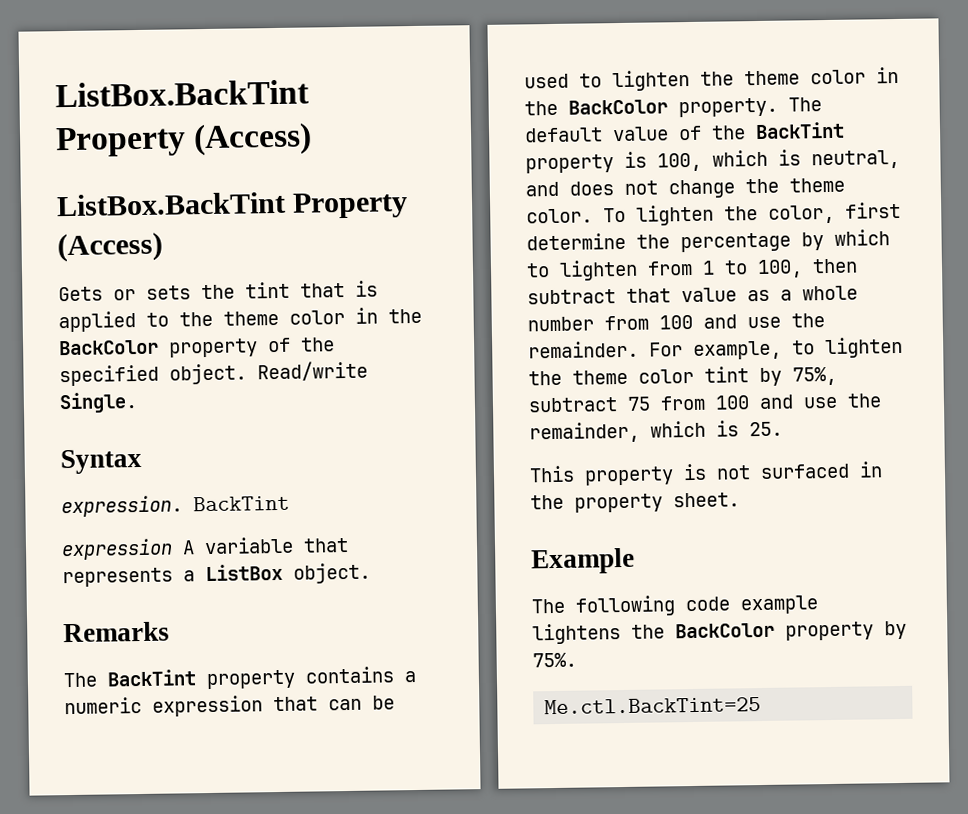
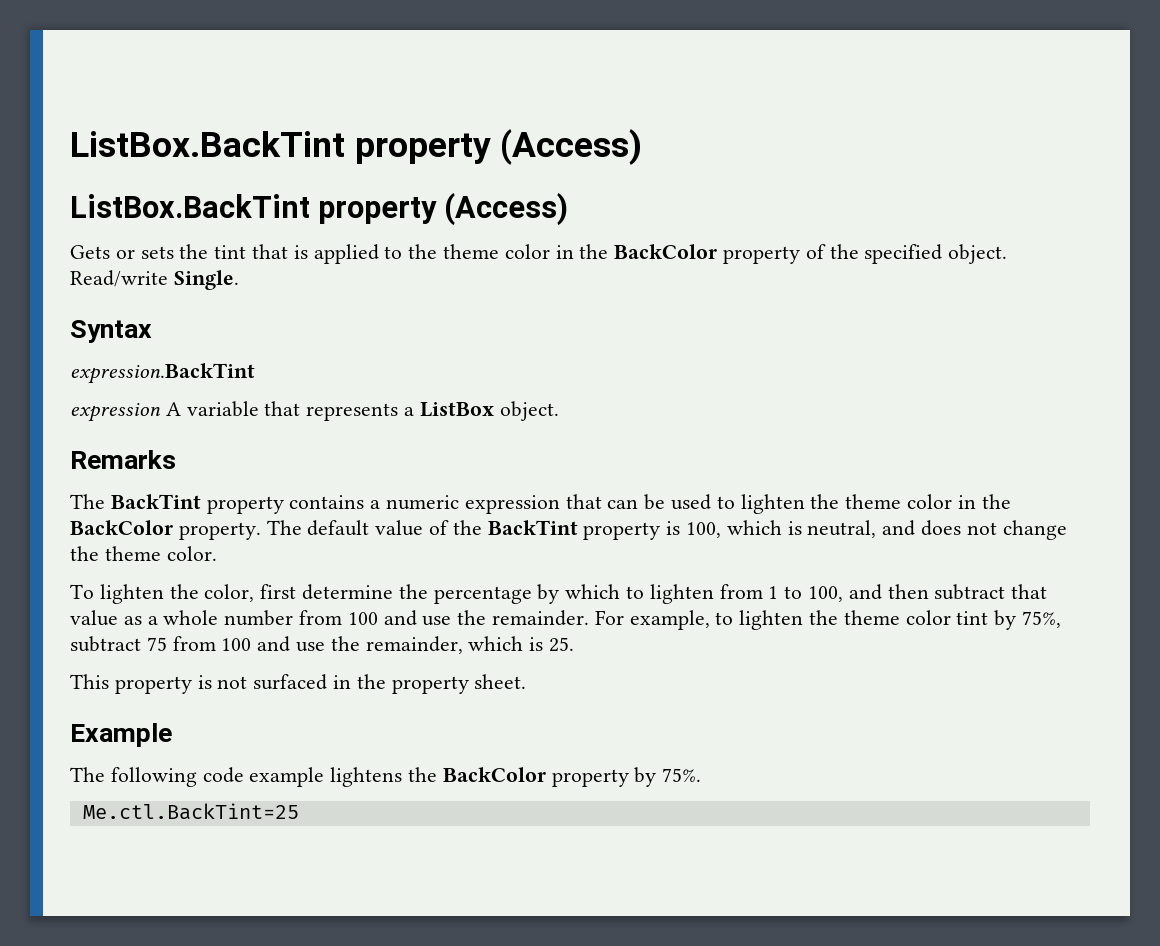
[55,79,310,108] [55,126,186,158] ListBox.BackTint Property -> [70,131,491,164] ListBox.BackTint property
[292,192,409,219] Property -> [318,197,438,224] property
[61,495,290,518] expression. BackTint -> [70,363,255,384] expression.BackTint
(593, 216) none -> (217, 553) //
(803, 269) none -> [848,584,882,600] and

